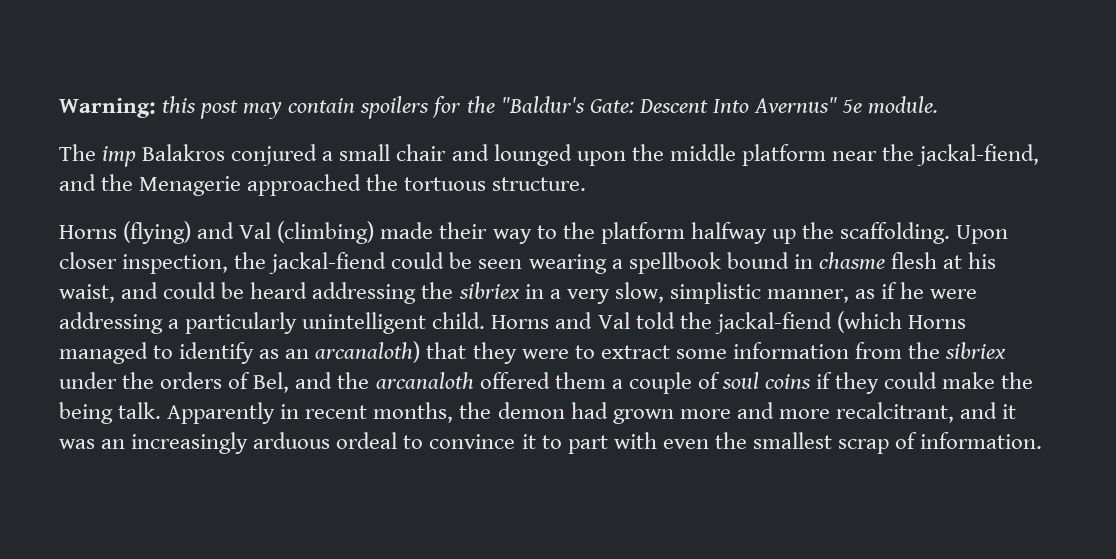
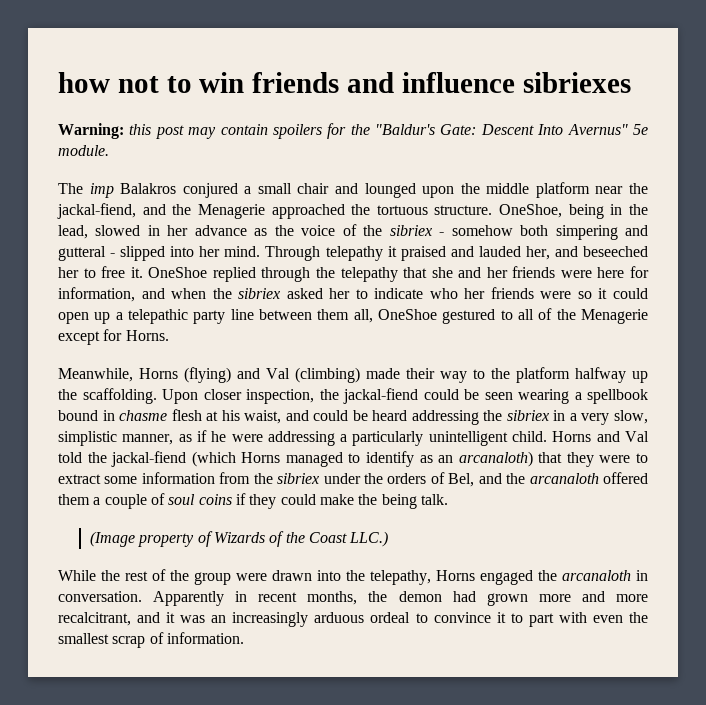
(59, 108) none -> [58,72,631,93] how not to win friends and influence sibriexes //
(587, 184) // -> [499,204,648,219] [58,224,649,240] [58,246,648,261] [58,266,649,282] [58,287,648,302] [58,308,648,324] [58,329,169,345] [58,368,133,382] OneShoe, being in the lead, slowed in her advance as the voice of the sibriex - somehow both simpering and gutteral - slipped into her mind. Through telepathy it praised and lauded her, and beseeched her to free it. OneShoe replied through the telepathy that she and her friends were here for information, and when the sibriex asked her to indicate who her friends were so it could open up a telepathic party line between them all, OneShoe gestured to all of the Menagerie except for Horns. // Meanwhile,
(162, 410) none -> [89,531,389,547] [58,569,648,585] [58,591,142,602] // (Image property of Wizards of the Coast LLC.) // While the rest of the group were drawn into the telepathy, Horns engaged the arcanaloth in conversation.

